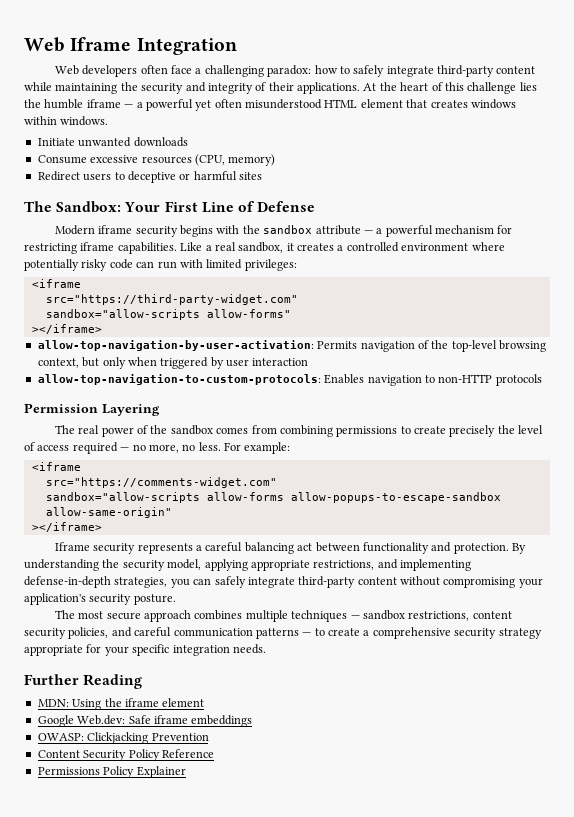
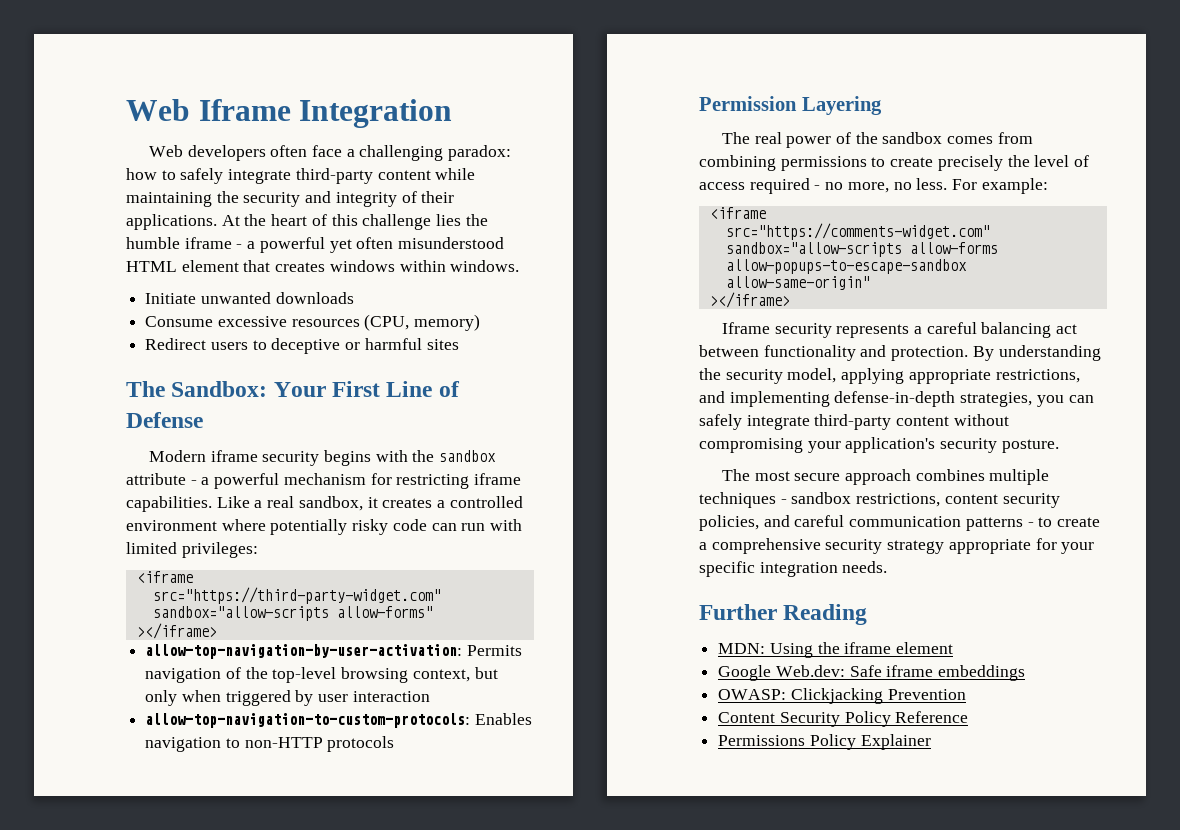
[124,104,134,108] — -> [236,244,243,249] -
[363,230,373,234] — -> [190,480,197,485] -
[120,447,130,451] — -> [814,185,821,190] -
[350,615,360,619] — -> [780,499,787,504] -
[302,632,312,636] — -> [1027,522,1034,527] -

